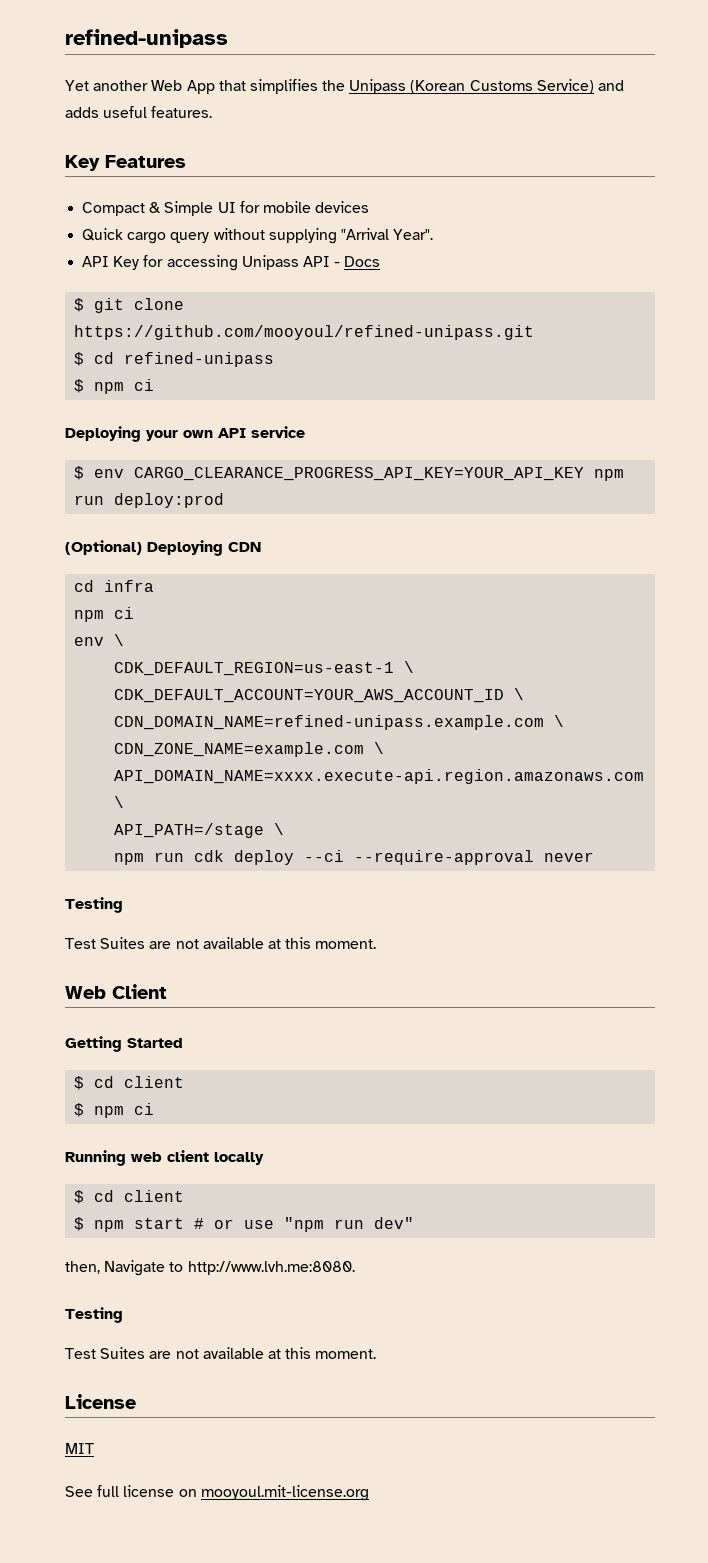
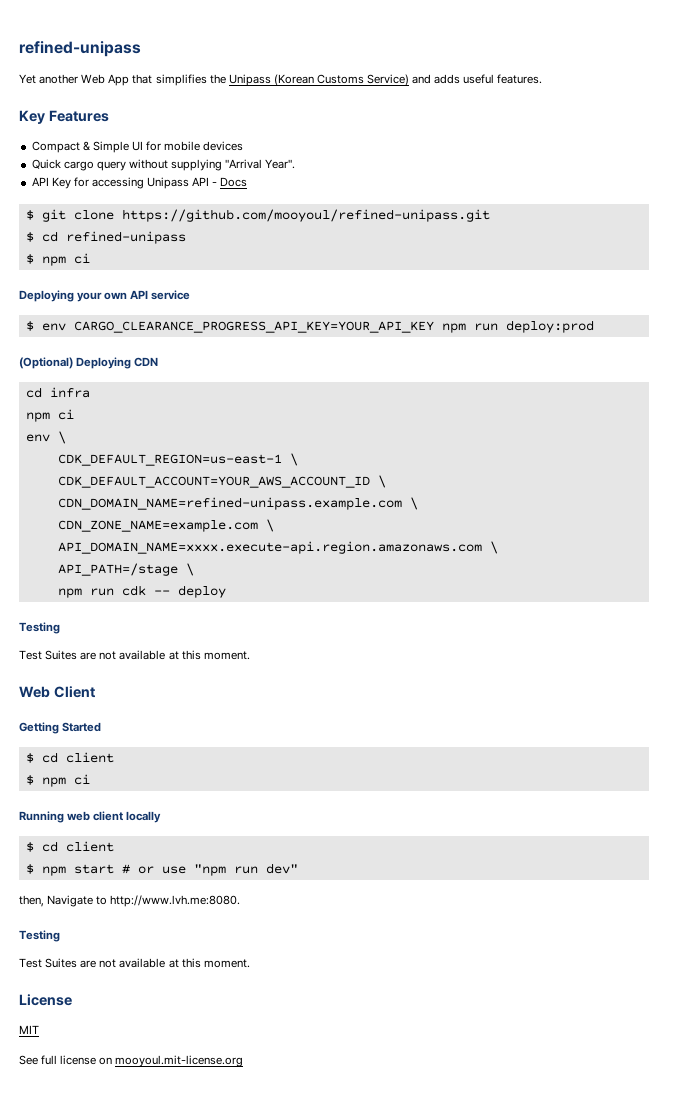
(225, 856) none -> [153,590,170,595] --
[304,850,595,865] --ci --require-approval never -> (226, 591) none

